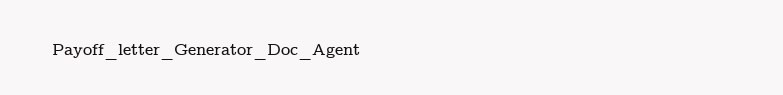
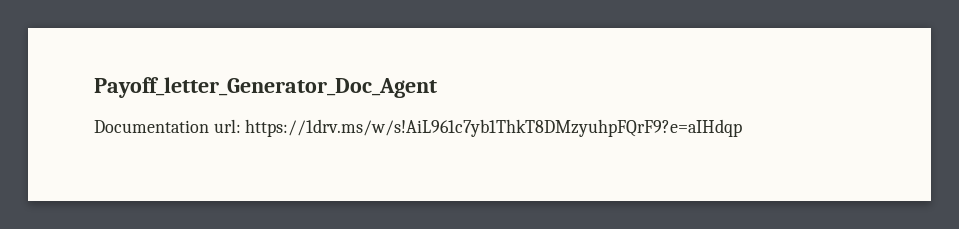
(360, 52) none -> [94,119,743,137] // Documentation url: https://1drv.ms/w/s!AiL961c7yb1ThkT8DMzyuhpFQrF9?e=aIHdqp

